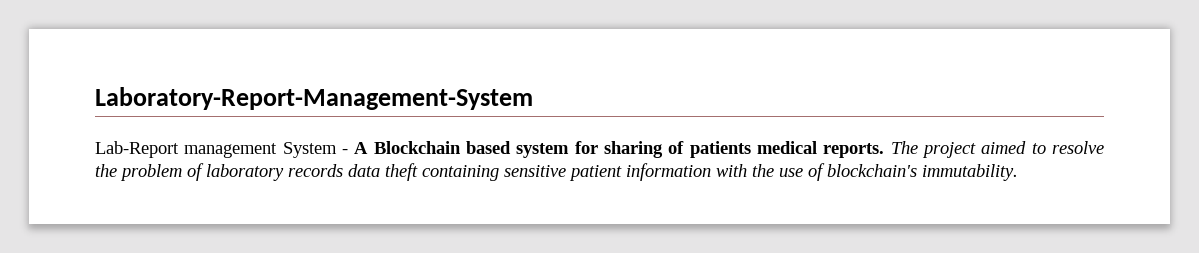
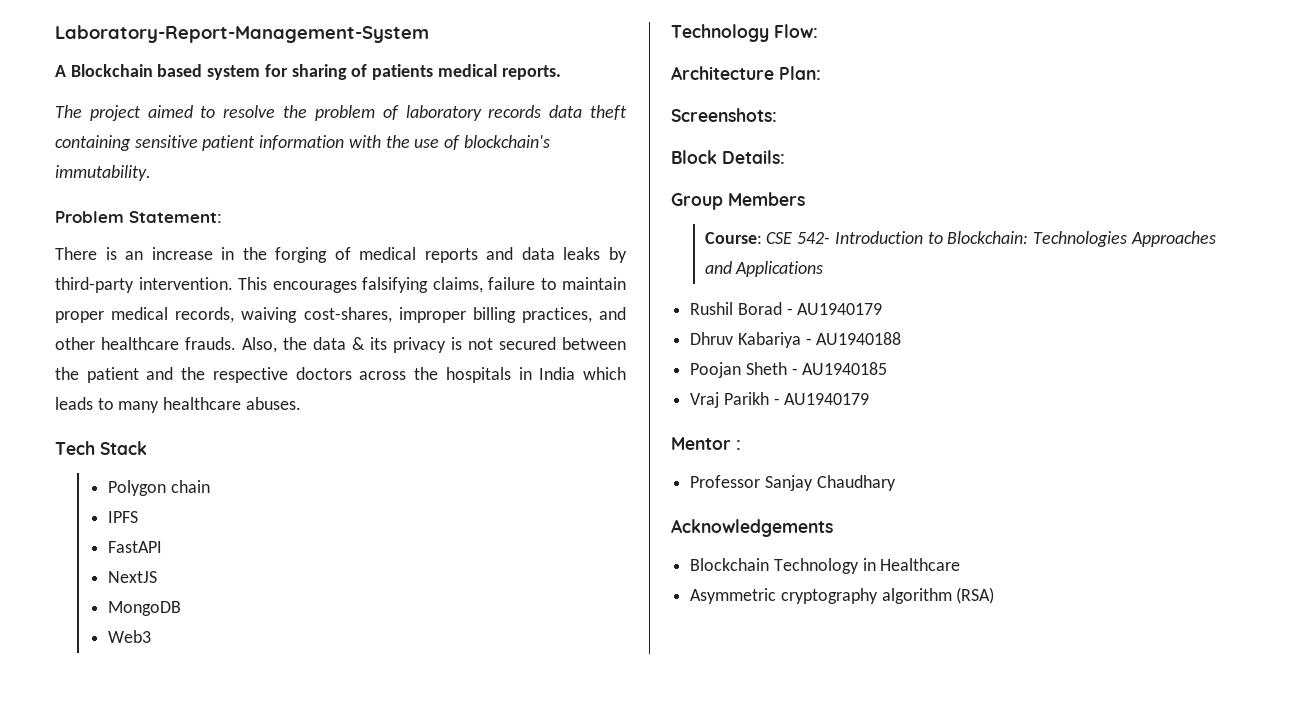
[95,141,348,158] Lab-Report management System - -> (429, 34) none
(885, 150) none -> (561, 72) //
(1018, 172) none -> [55,211,222,223] [55,247,628,263] [55,277,626,293] [55,307,626,323] [55,337,626,353] [55,367,627,383] [55,397,301,413] [55,441,147,455] [108,480,210,496] [108,511,139,523] [108,541,163,553] [108,571,158,583] [108,601,182,616] [108,630,152,643] [671,24,818,42] [671,66,821,80] [671,108,777,122] [671,150,785,164] [671,192,805,210] [704,231,1216,247] [704,261,824,277] [690,302,883,315] [690,332,902,348] [690,362,888,378] [690,392,870,408] [671,437,741,450] [690,475,896,491] [671,519,833,537] [690,558,961,574] [690,587,995,604] // Problem Statement: // There is an increase in the forging of medical reports and data leaks by third-party intervention. This encourages falsifying claims, failure to maintain proper medical records, waiving cost-shares, improper billing practices, and other healthcare frauds. Also, the data & its privacy is not secured between the patient and the respective doctors across the hospitals in India which leads to many healthcare abuses. // Tech Stack // Polygon chain // IPFS // FastAPI // NextJS // MongoDB // Web3 // Technology Flow: // Architecture Plan: // Screenshots: // Block Details: // Group Members // Course: CSE 542- Introduction to Blockchain: Technologies Approaches and Applications // Rushil Borad - AU1940179 // Dhruv Kabariya - AU1940188 // Poojan Sheth - AU1940185 // Vraj Parikh - AU1940179 // Mentor : // Professor Sanjay Chaudhary // Acknowledgements // Blockchain Technology in Healthcare // Asymmetric cryptography algorithm (RSA)

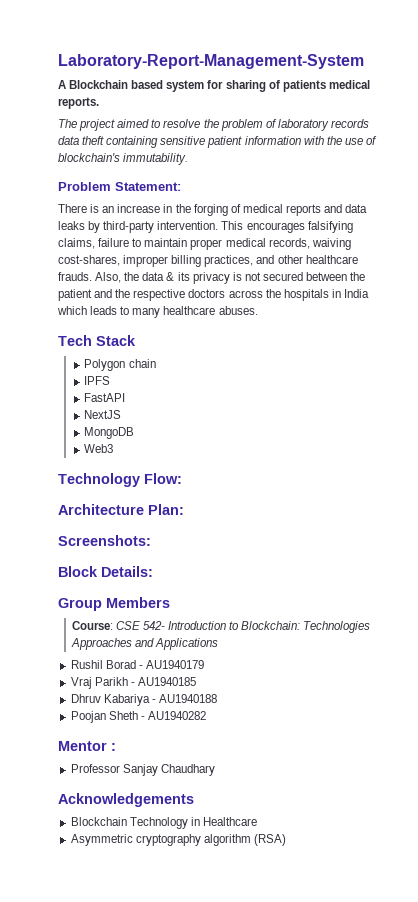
(883, 309) none -> [70,677,196,689] // Vraj Parikh - AU1940185
[802,362,888,375] [690,392,870,408] AU1940185 // Vraj Parikh - AU1940179 -> [147,711,206,720] AU1940282

